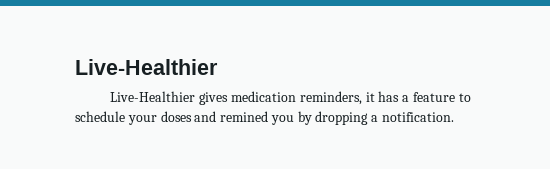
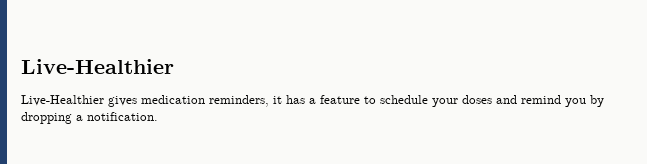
[220,111,269,122] remined -> [521,95,561,104] remind

